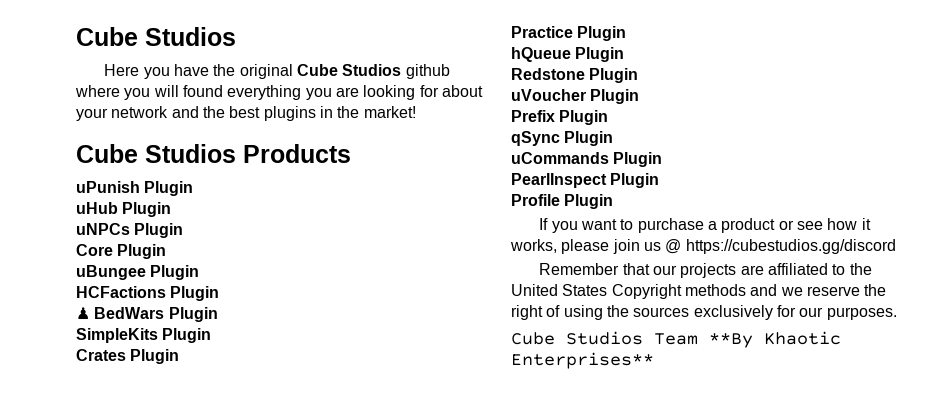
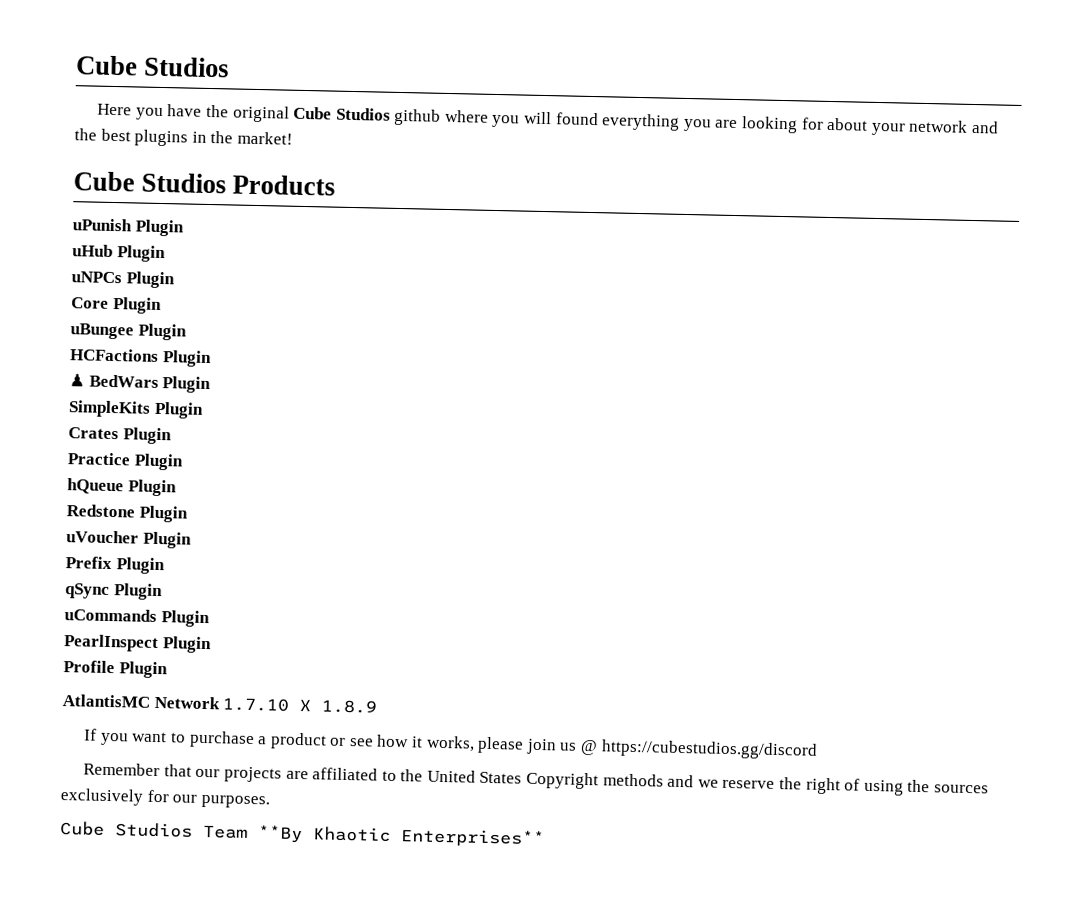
(614, 201) none -> [62,694,378,714] // AtlantisMC Network 1.7.10 X 1.8.9

